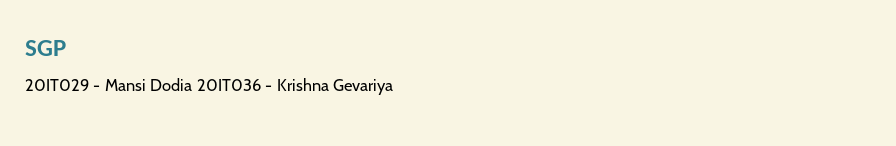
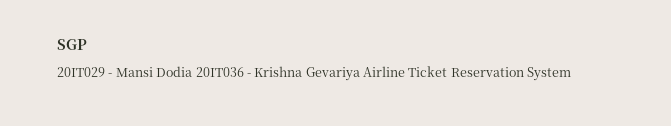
(394, 87) none -> [363,66,572,81] Airline Ticket Reservation System

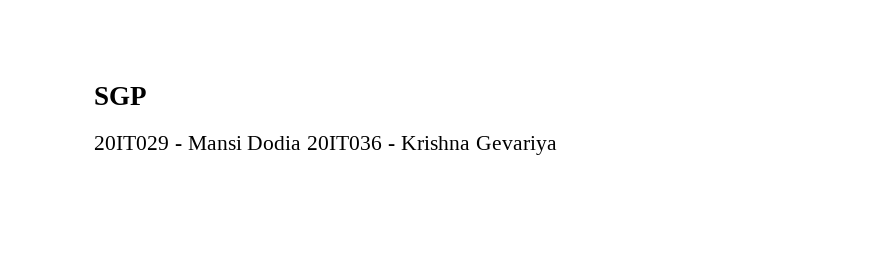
[363,66,572,81] Airline Ticket Reservation System -> (557, 145) none

